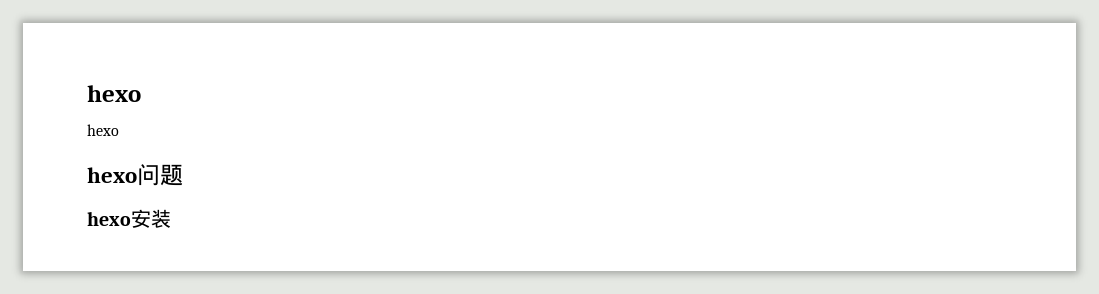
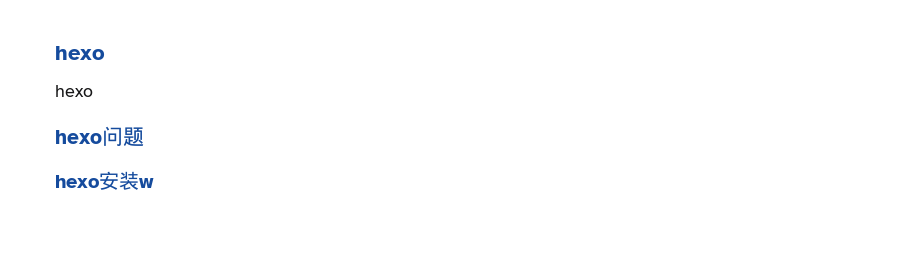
(171, 218) none -> [139,178,154,188] w

